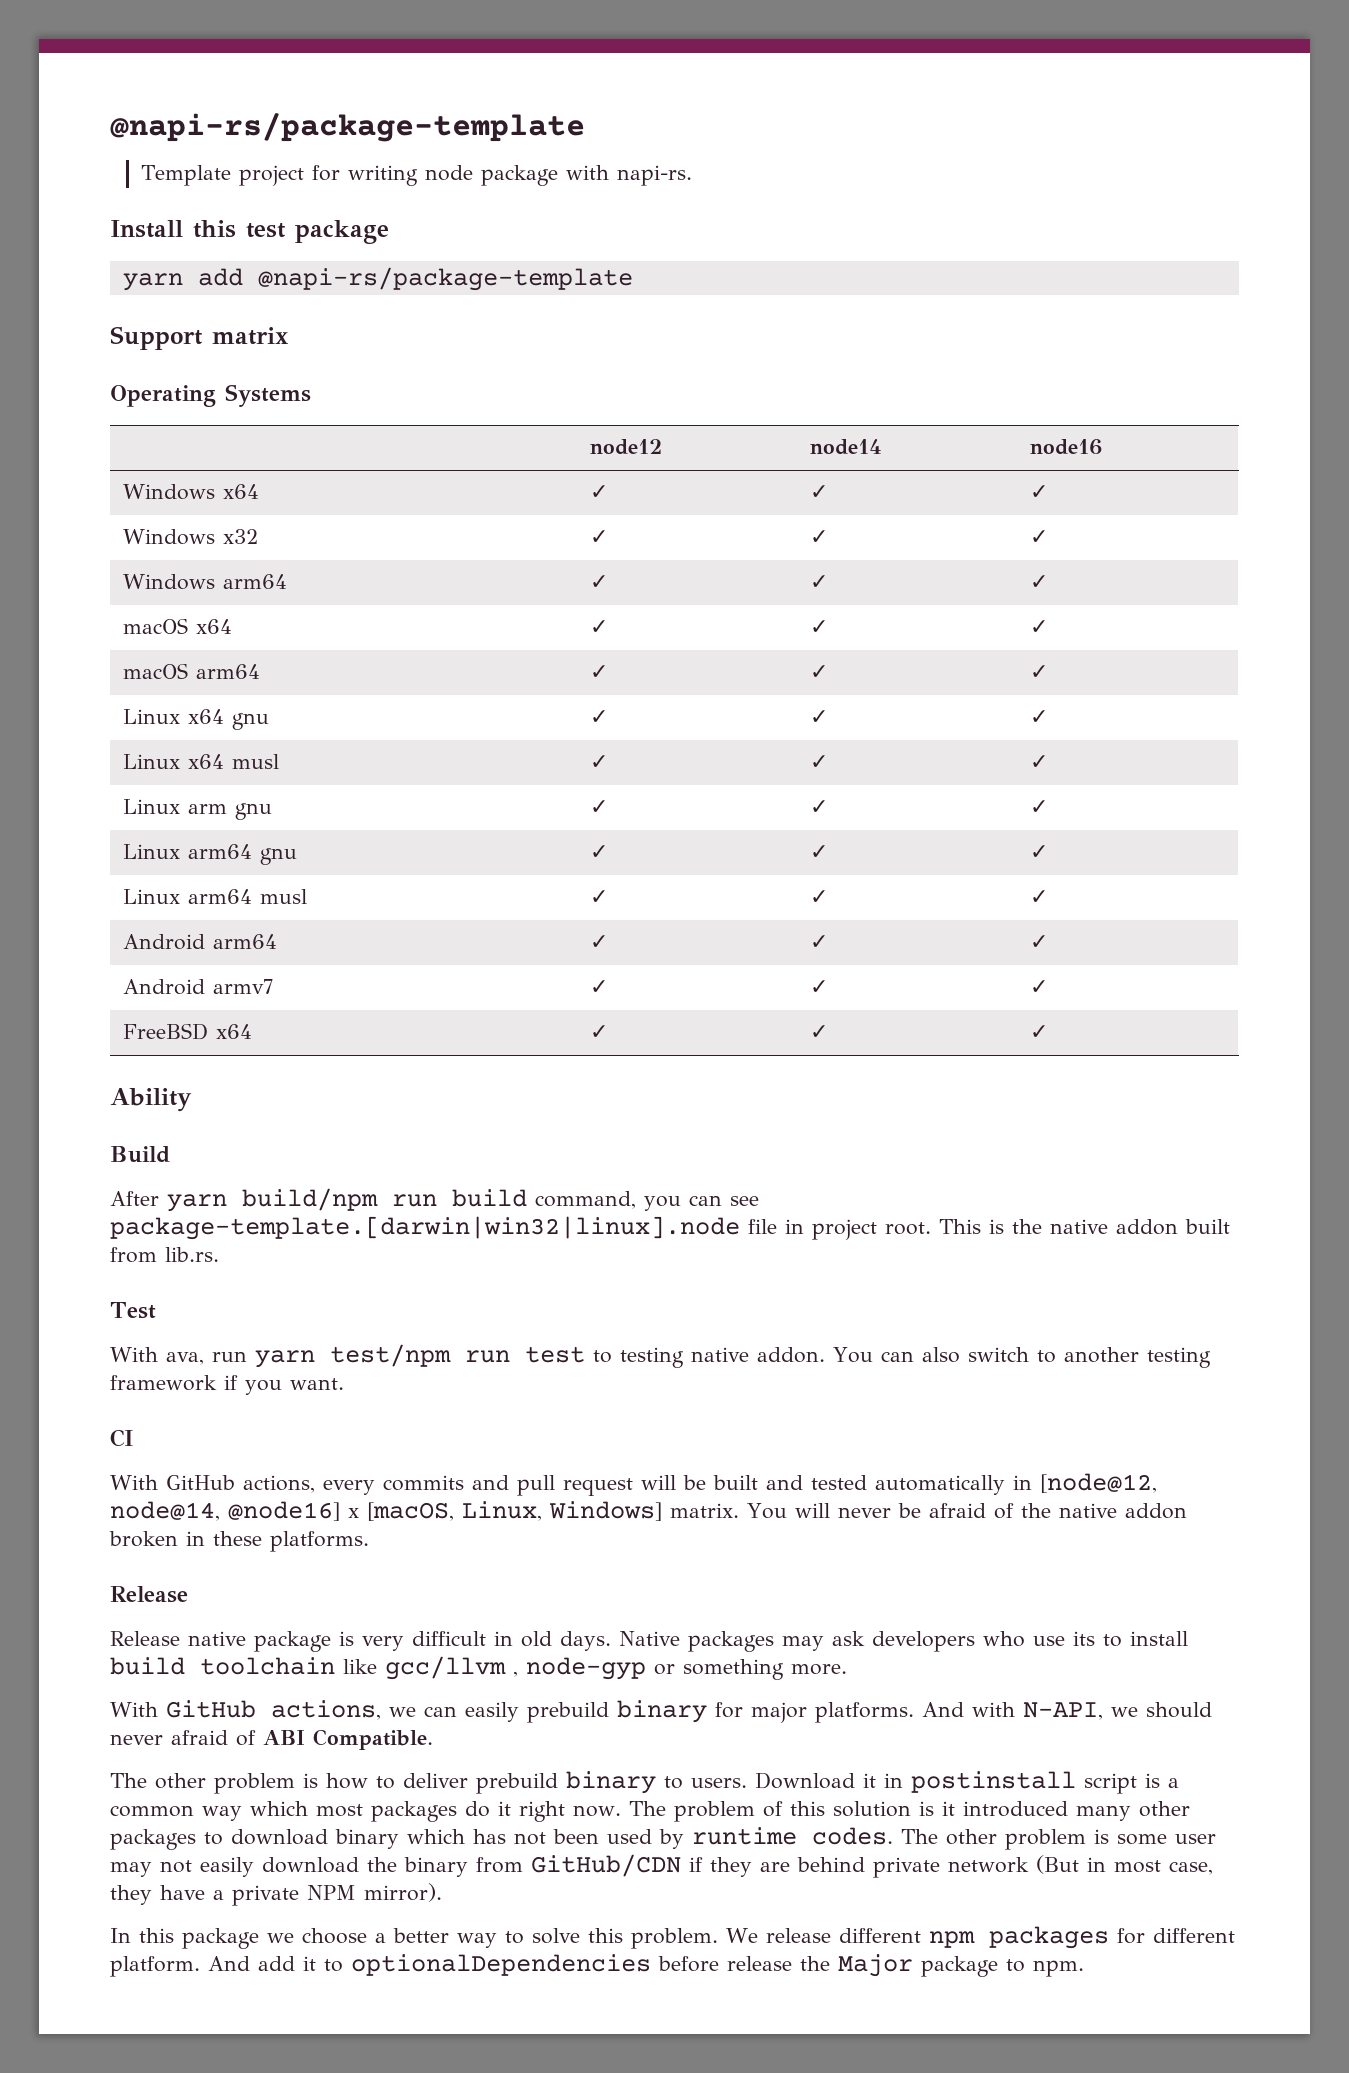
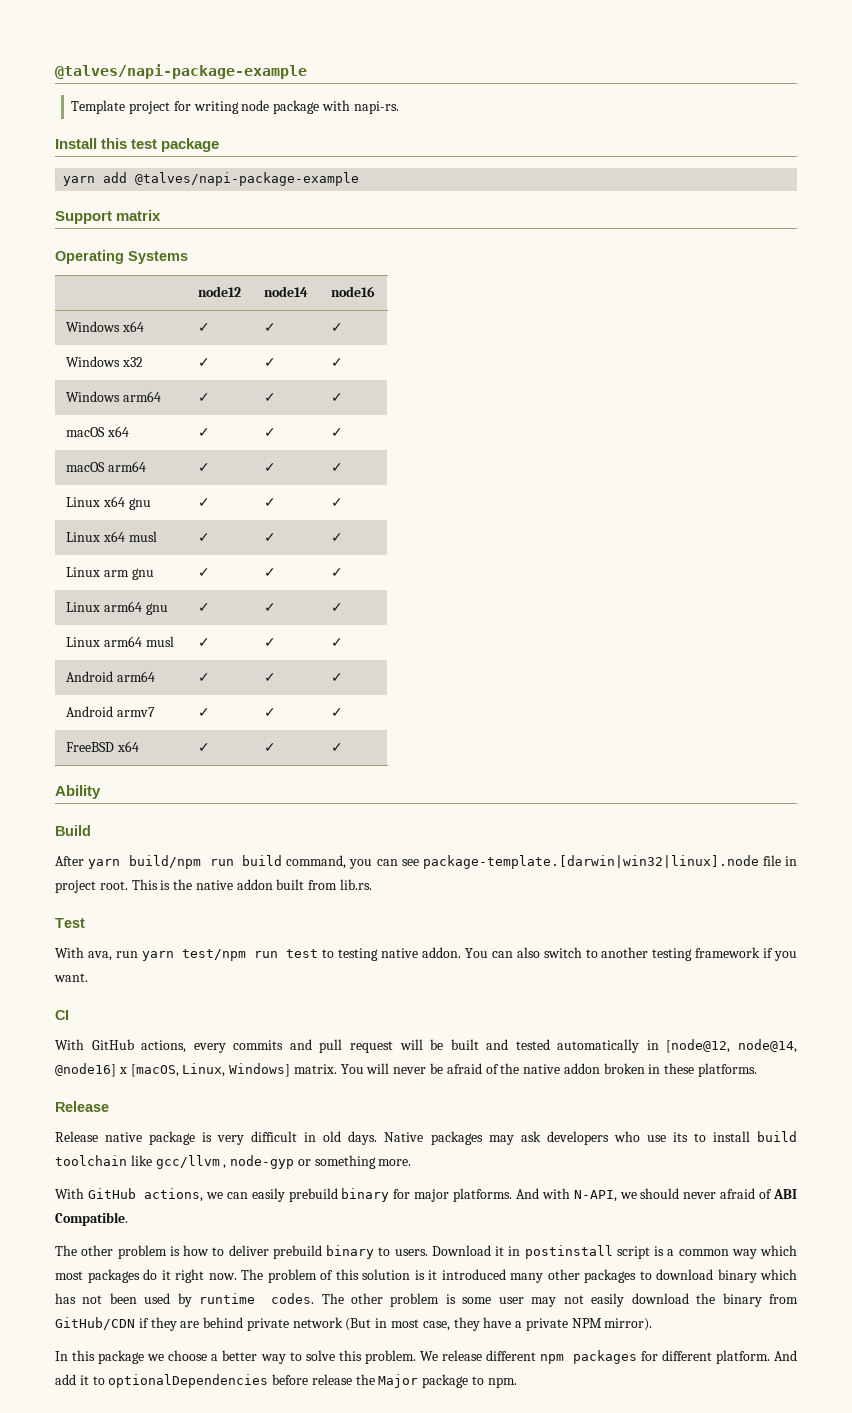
[110,113,585,142] @napi-rs/package-template -> [55,64,307,79] @talves/napi-package-example
[257,267,633,291] @napi-rs/package-template -> [135,172,360,186] @talves/napi-package-example

